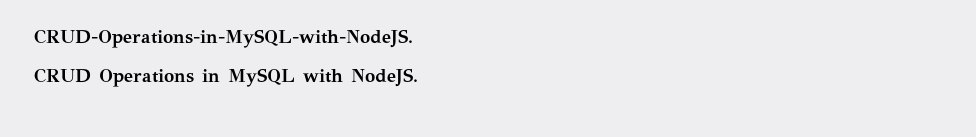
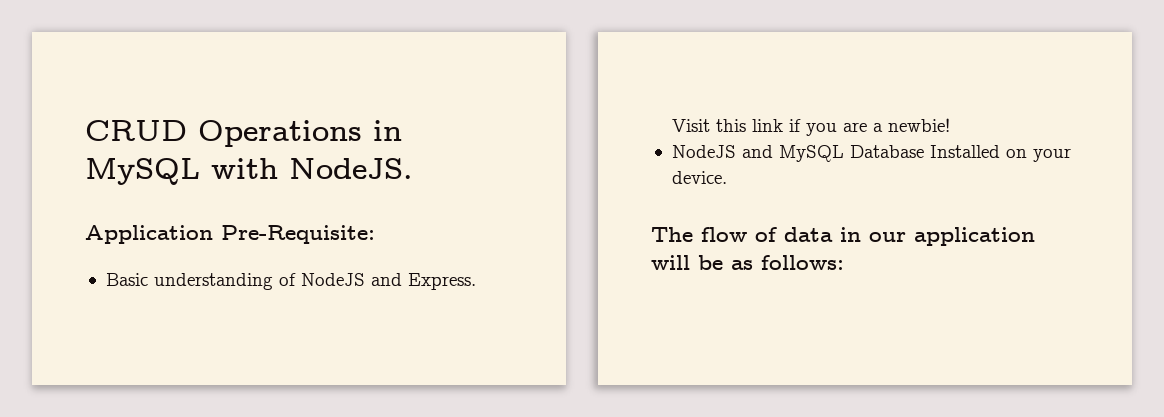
[34,29,413,48] CRUD-Operations-in-MySQL-with-NodeJS. // -> (85, 130) none
(418, 77) none -> [85,225,375,244] [105,273,476,290] [671,118,950,136] [671,145,1071,162] [671,171,727,184] [651,227,1035,246] [651,255,844,270] // Application Pre-Requisite: // Basic understanding of NodeJS and Express. Visit this link if you are a newbie! // NodeJS and MySQL Database Installed on your device. // The flow of data in our application will be as follows:

